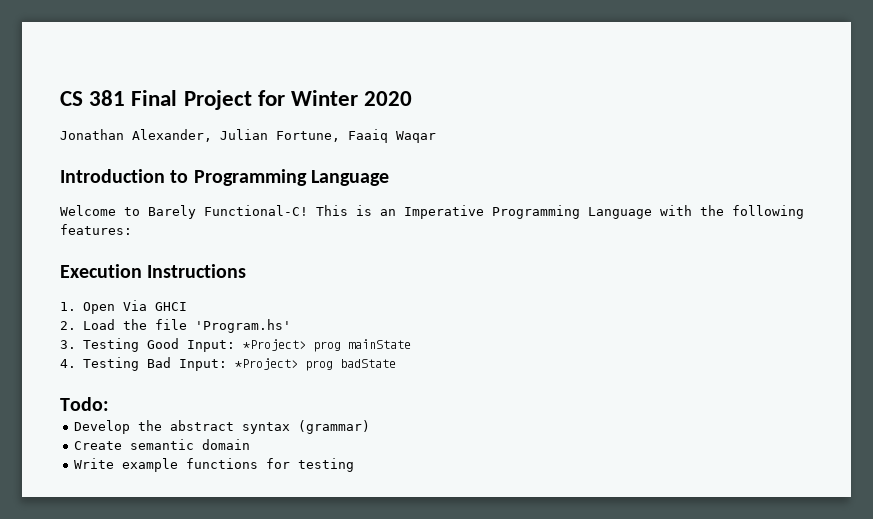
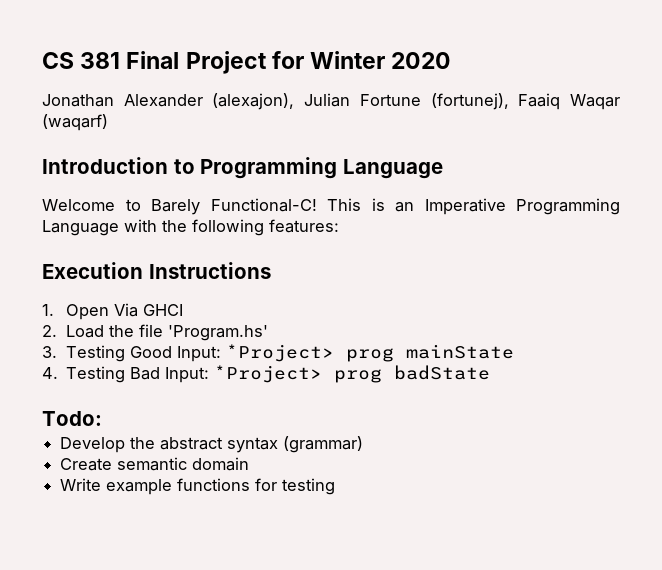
[132,129,340,142] Alexander, Julian Fortune, -> [123,93,509,110] Alexander (alexajon), Julian Fortune (fortunej),
(436, 137) none -> [42,114,108,131] (waqarf)

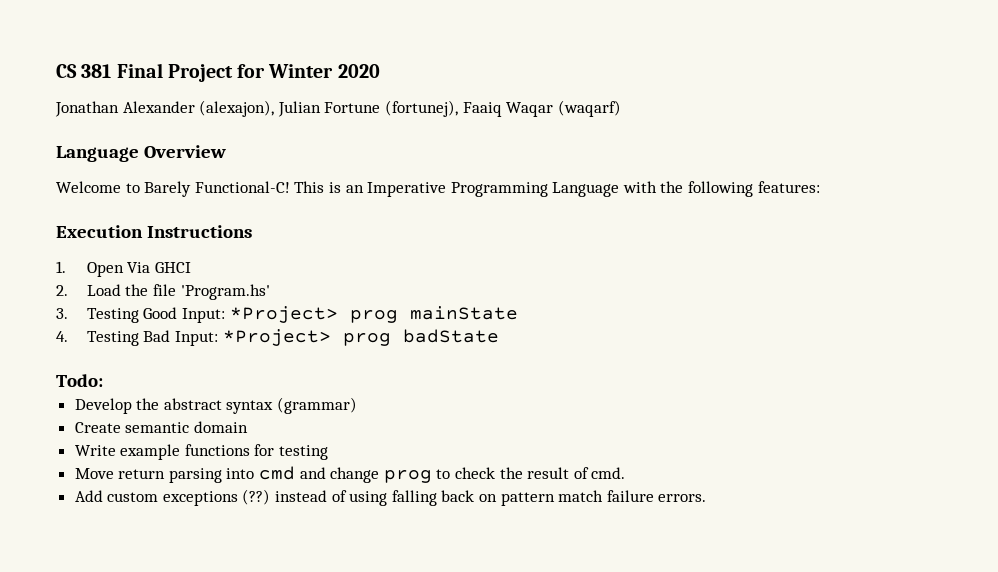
[42,157,443,179] Introduction to Programming Language -> [56,145,226,162] Language Overview
(336, 486) none -> [74,466,626,483] [74,489,707,506] // Move return parsing into cmd and change prog to check the result of cmd. // Add custom exceptions (??) instead of using falling back on pattern match failure errors.

